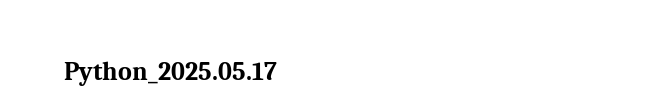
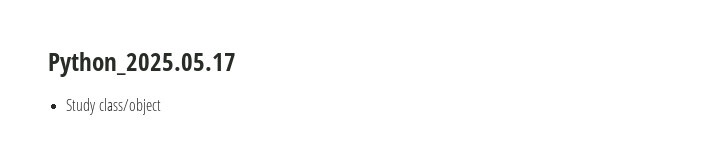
(277, 73) none -> [65,98,161,115] // Study class/object

